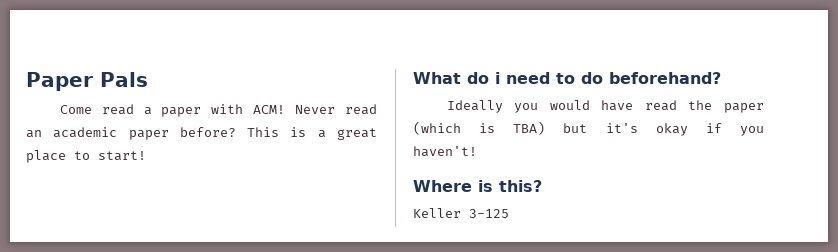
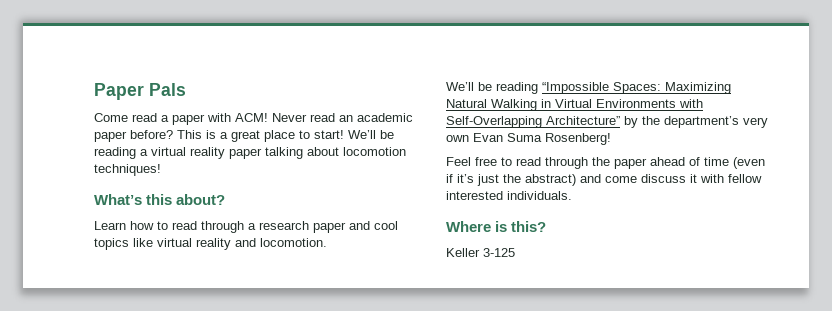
[413,72,721,84] [446,100,764,113] [413,121,764,136] [413,146,477,157] // What do i need to do beforehand? // Ideally you would have read the paper (which is TBA) but it's okay if you haven't! -> [348,130,394,139] [94,147,406,159] [94,164,161,176] [94,194,226,205] [94,221,398,233] [94,238,327,250] [446,82,731,94] [446,99,703,111] [446,116,768,128] [446,133,611,145] [446,157,765,169] [446,174,762,186] [446,191,572,200] We’ll be reading a virtual reality paper talking about locomotion techniques! // What’s this about? // Learn how to read through a research paper and cool topics like virtual reality and locomotion. // We’ll be reading “Impossible Spaces: Maximizing Natural Walking in Virtual Environments with Self-Overlapping Architecture” by the department’s very own Evan Suma Rosenberg! // Feel free to read through the paper ahead of time (even if it’s just the abstract) and come discuss it with fellow interested individuals.

